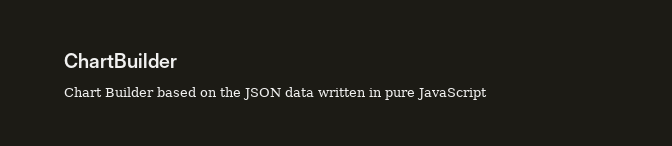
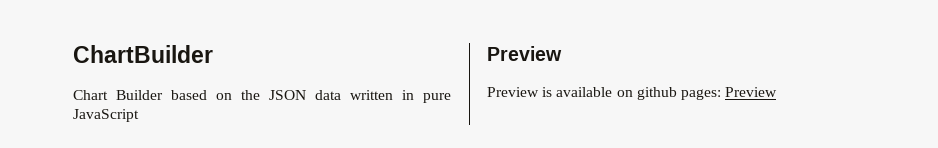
(487, 94) none -> [487,46,562,61] [487,87,778,100] // Preview // Preview is available on github pages: Preview

